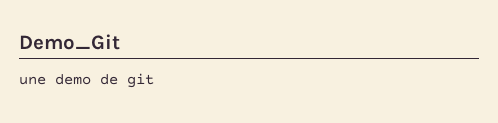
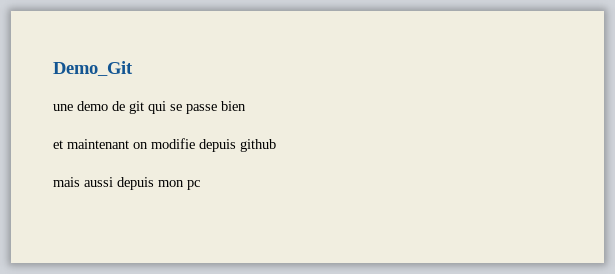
(154, 80) none -> [148,101,246,114] [53,138,276,152] [53,177,200,190] qui se passe bien // et maintenant on modifie depuis github // mais aussi depuis mon pc

